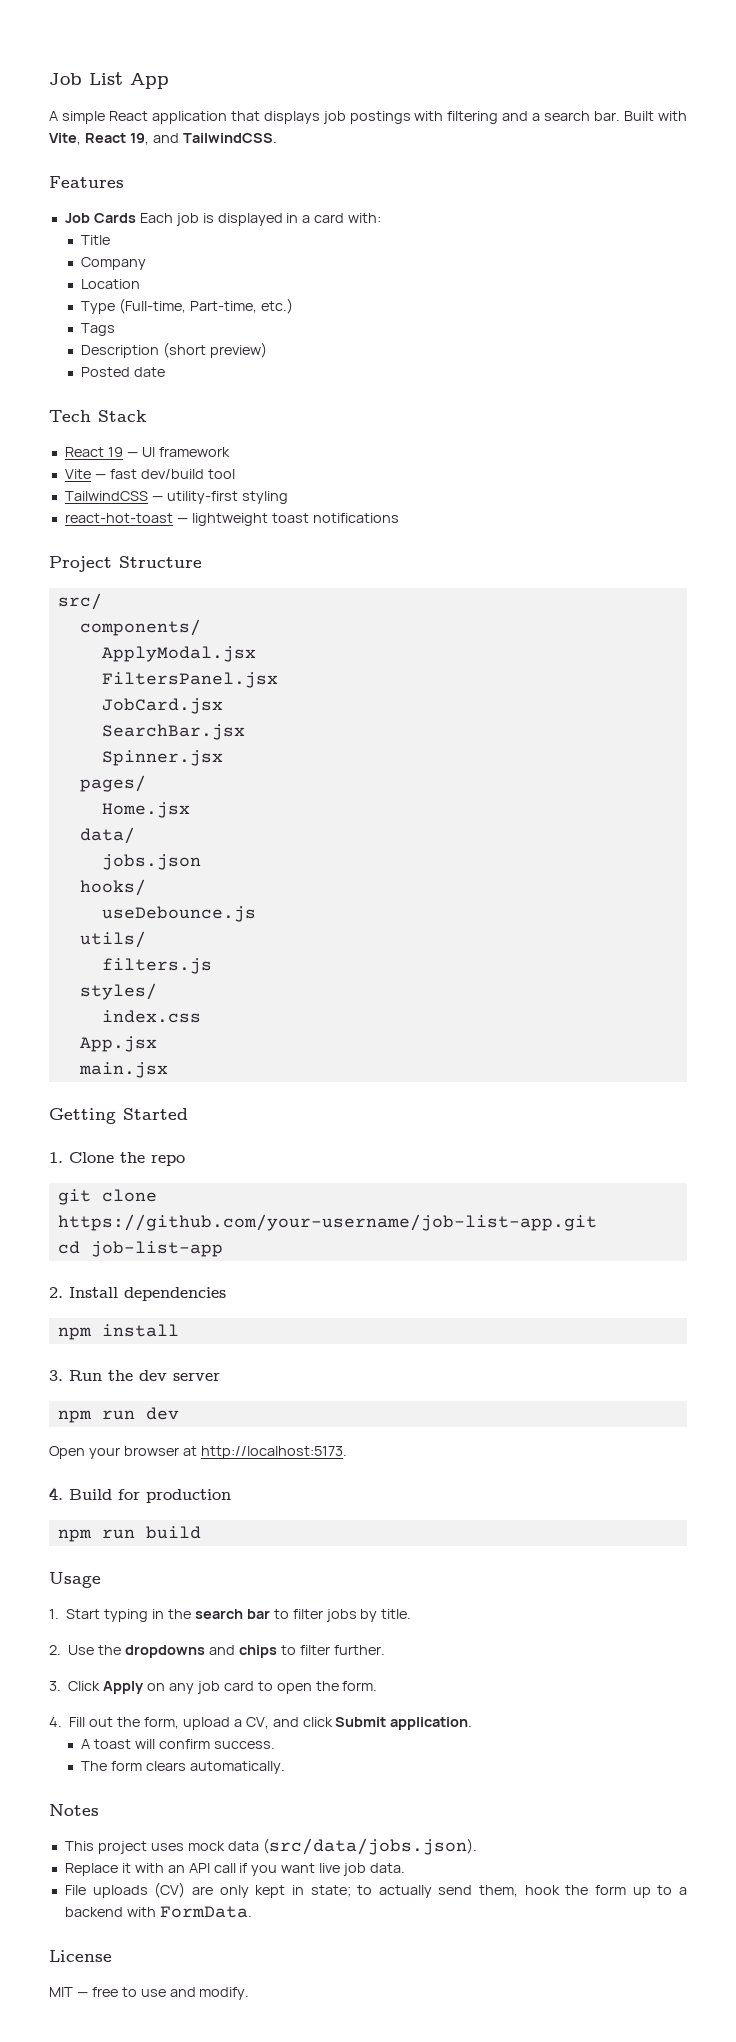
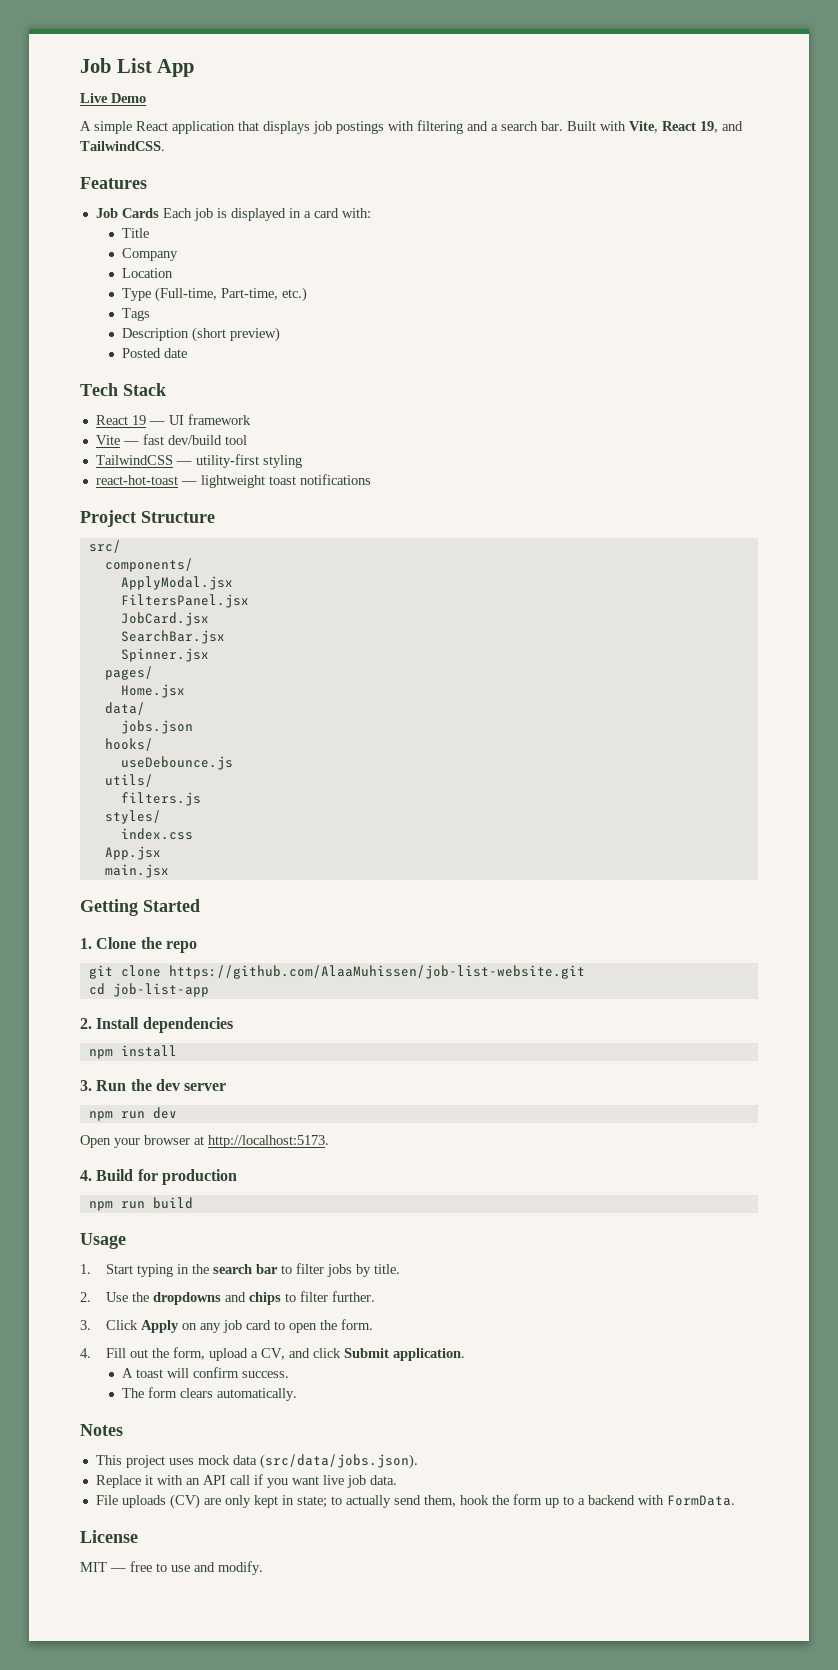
(169, 81) none -> [80,93,146,103] // Live Demo
[57,1214,597,1231] https://github.com/your-username/job-list-app.git -> [168,965,585,979] https://github.com/AlaaMuhissen/job-list-website.git

